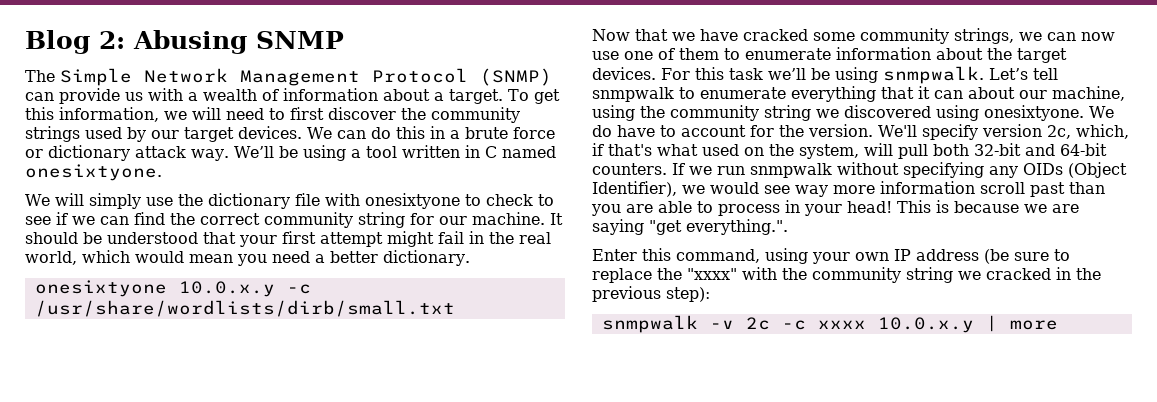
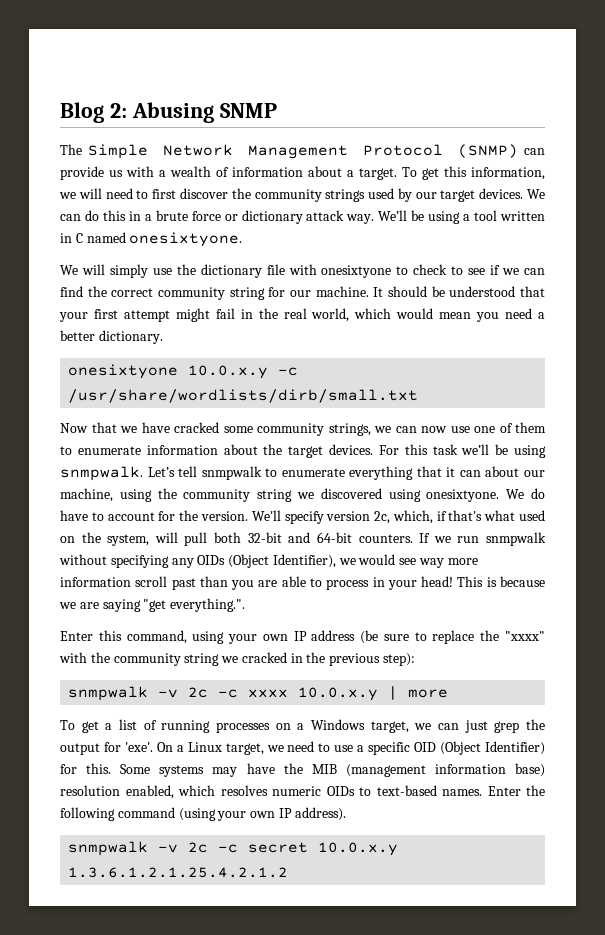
(1058, 325) none -> [60,719,545,733] [60,741,545,755] [60,763,545,777] [60,785,545,799] [60,807,346,821] [68,841,399,856] [68,867,289,878] // To get a list of running processes on a Windows target, we can just grep the output for 'exe'. On a Linux target, we need to use a specific OID (Object Identifier) for this. Some systems may have the MIB (management information base) resolution enabled, which resolves numeric OIDs to text-based names. Enter the following command (using your own IP address). // snmpwalk -v 2c -c secret 10.0.x.y 1.3.6.1.2.1.25.4.2.1.2

